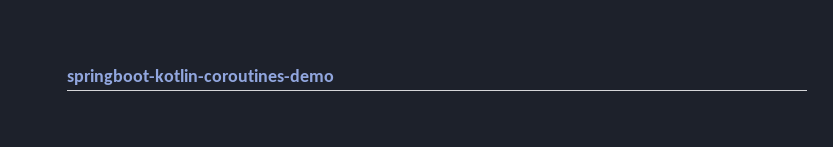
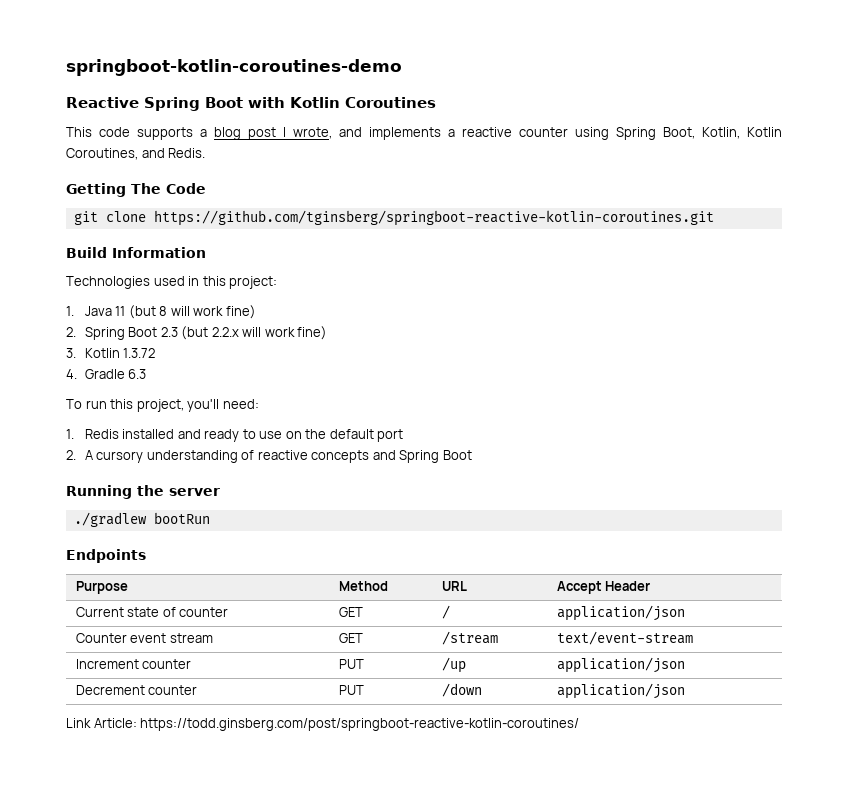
(334, 77) none -> [66,97,436,111] [66,127,782,140] [66,148,206,160] [66,183,206,197] [73,210,714,226] [66,247,206,258] [66,276,278,289] [66,305,256,319] [66,326,328,340] [66,348,156,358] [66,369,147,379] [66,399,259,412] [66,429,404,442] [66,450,472,463] [66,485,220,499] [73,512,210,527] [66,549,146,563] [75,581,128,594] [338,581,388,591] [441,581,467,591] [556,581,651,594] [75,607,229,617] [338,607,363,617] [441,605,450,619] [556,605,685,621] [75,633,213,643] [338,633,363,643] [441,631,498,645] [556,631,693,645] [75,659,192,669] [338,659,364,669] [441,657,466,673] [556,657,685,673] [75,685,198,695] [338,685,364,695] [441,683,482,697] [556,683,685,699] [66,718,580,731] // Reactive Spring Boot with Kotlin Coroutines // This code supports a blog post I wrote, and implements a reactive counter using Spring Boot, Kotlin, Kotlin Coroutines, and Redis. // Getting The Code // git clone https://github.com/tginsberg/springboot-reactive-kotlin-coroutines.git // Build Information // Technologies used in this project: // 1. Java 11 (but 8 will work fine) // 2. Spring Boot 2.3 (but 2.2.x will work fine) // 3. Kotlin 1.3.72 // 4. Gradle 6.3 // To run this project, you'll need: // 1. Redis installed and ready to use on the default port // 2. A cursory understanding of reactive concepts and Spring Boot // Running the server // ./gradlew bootRun // Endpoints // Purpose | Method | URL | Accept Header // Current state of counter | GET | / | application/json // Counter event stream | GET | /stream | text/event-stream // Increment counter | PUT | /up | application/json // Decrement counter | PUT | /down | application/json // Link Article: https://todd.ginsberg.com/post/springboot-reactive-kotlin-coroutines/

